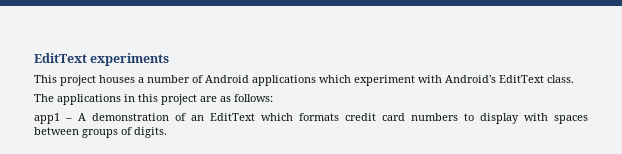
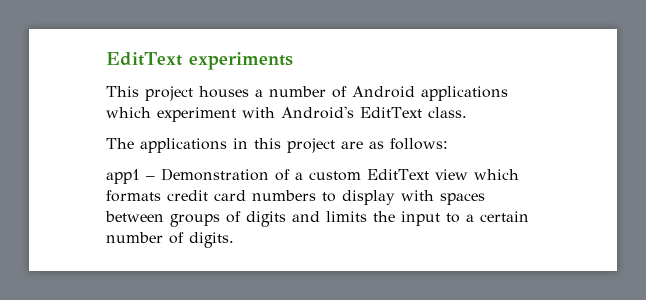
[78,113,255,121] A demonstration of an EditText -> [161,168,468,181] Demonstration of a custom EditText view
(132, 131) none -> [246,211,529,227] [106,232,184,244] digits and limits the input to a certain number of

